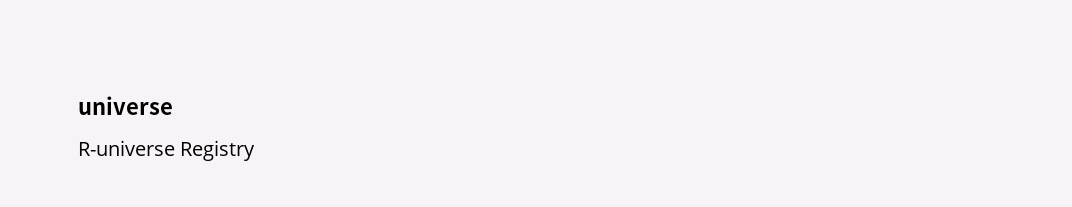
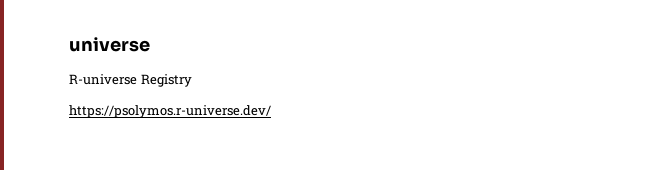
(256, 150) none -> [69,105,271,118] // https://psolymos.r-universe.dev/

